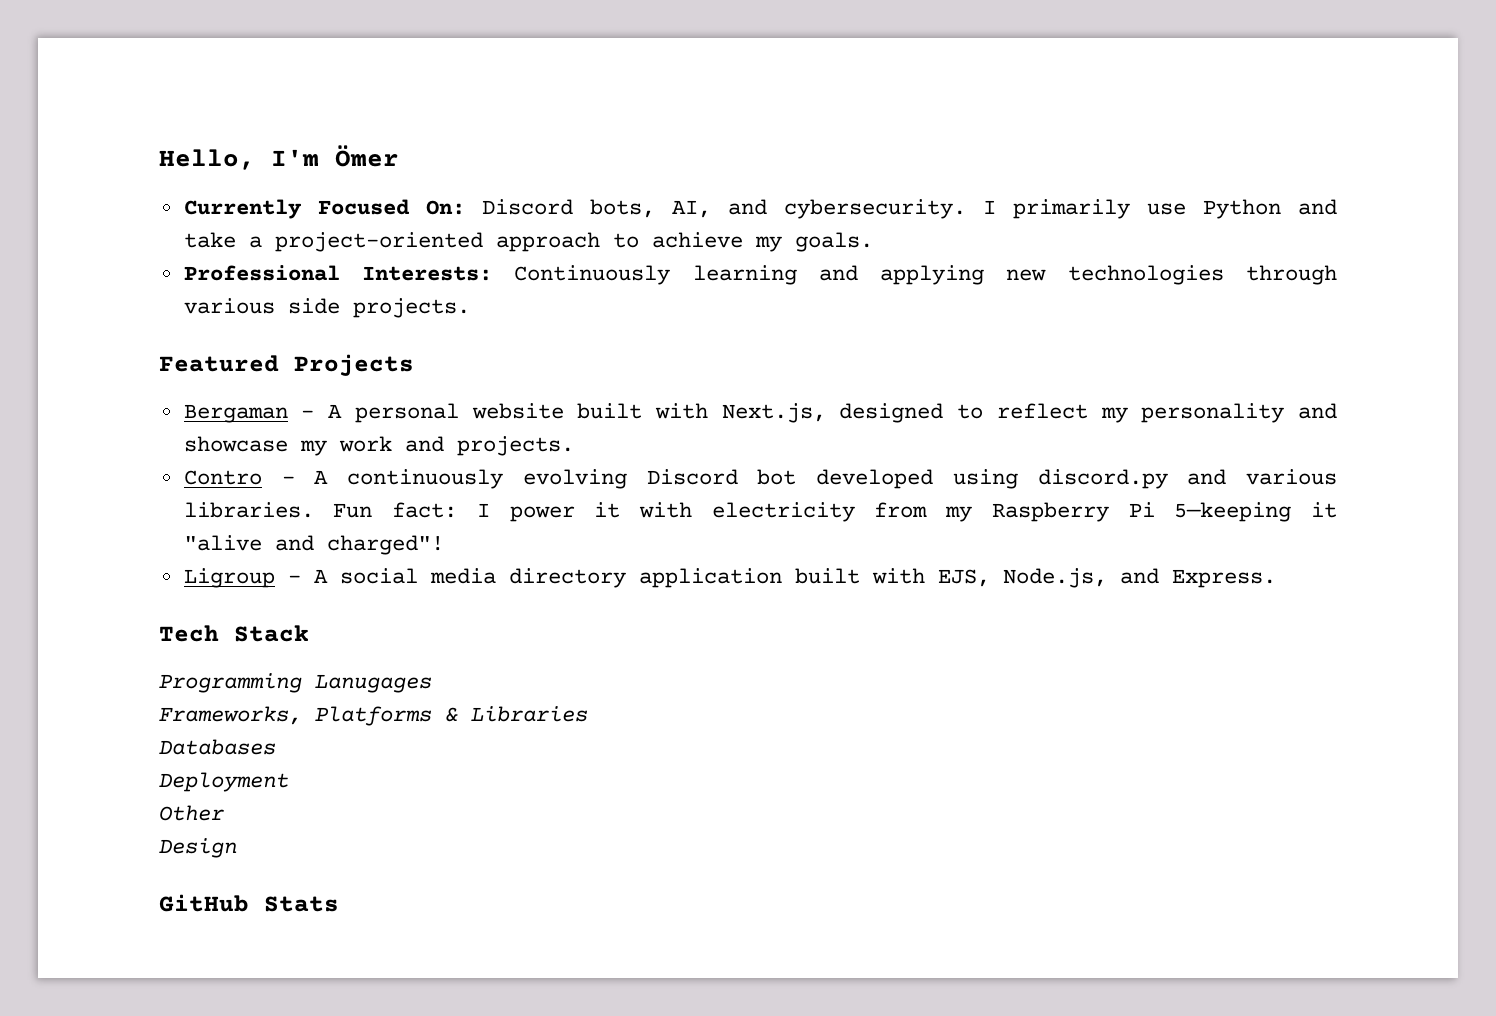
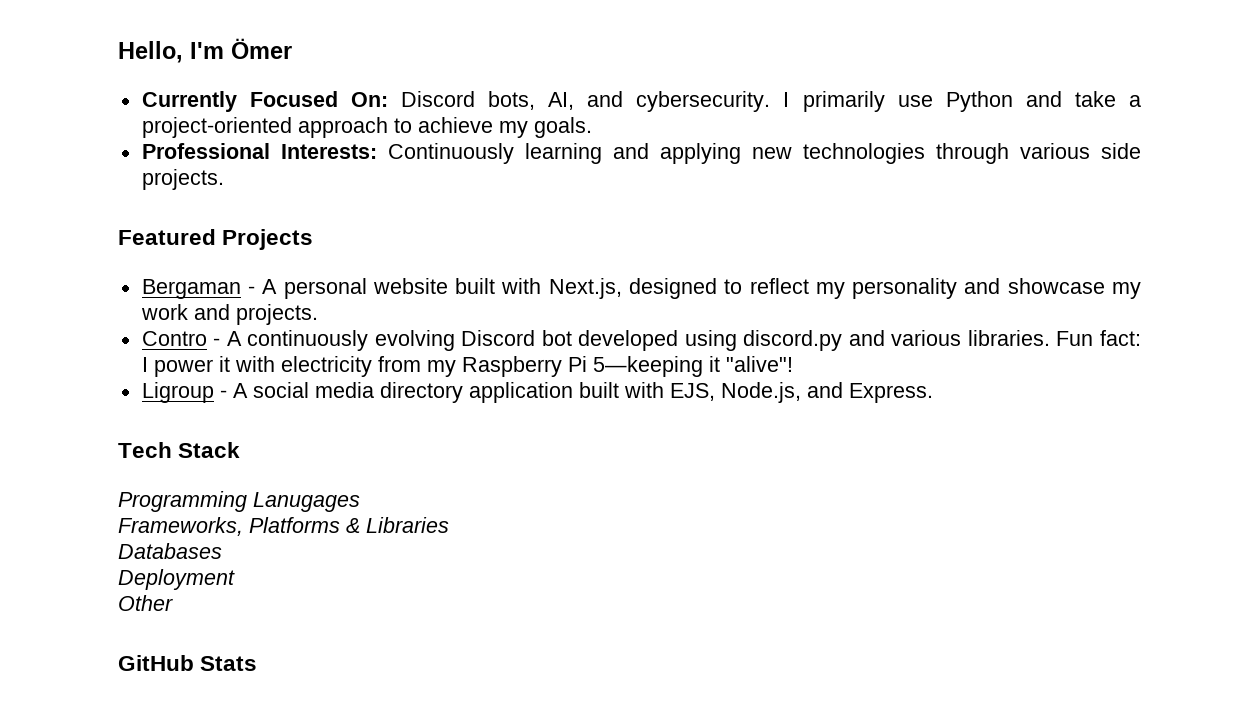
[183,535,444,555] "alive and charged"! -> [725,356,793,372] "alive"!
[159,838,237,858] // Design -> (173, 603) none

